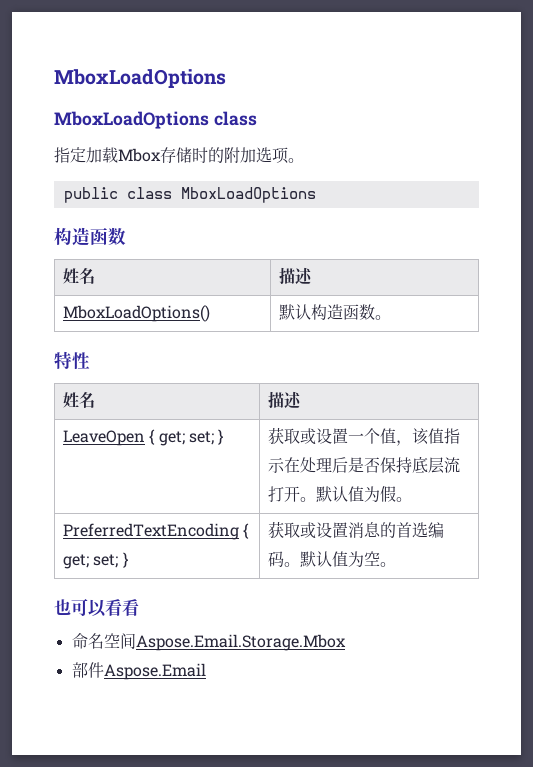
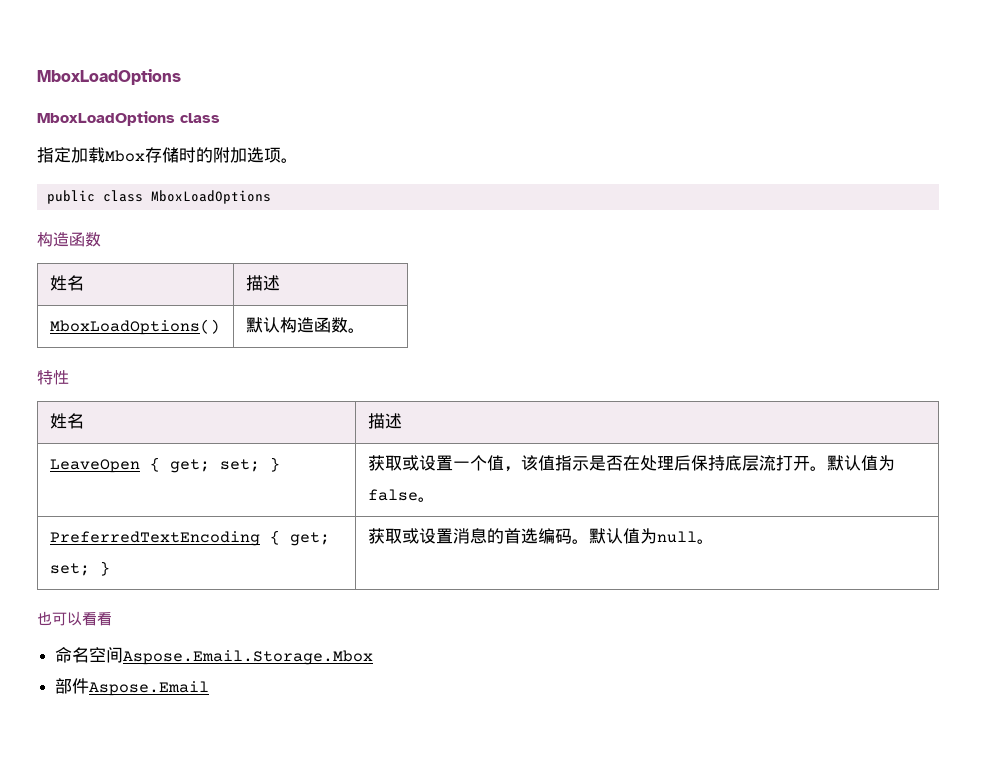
(286, 465) none -> [588,455,623,471] 是否
[348,457,381,473] 是否 -> (691, 463) none
[380,486,397,502] 假 -> [367,489,418,501] false
[364,551,381,566] 空 -> [656,531,697,543] null

